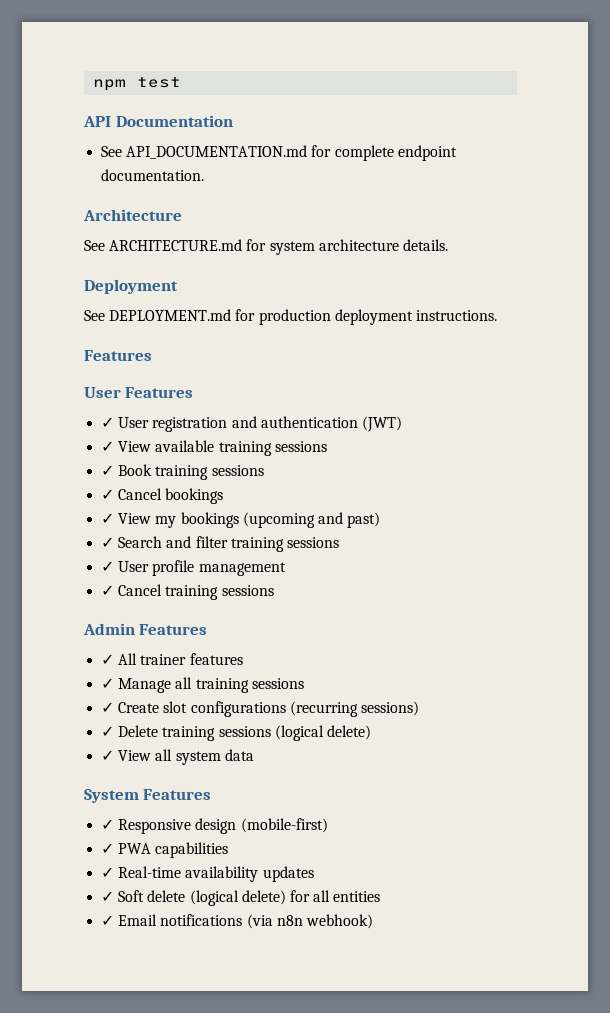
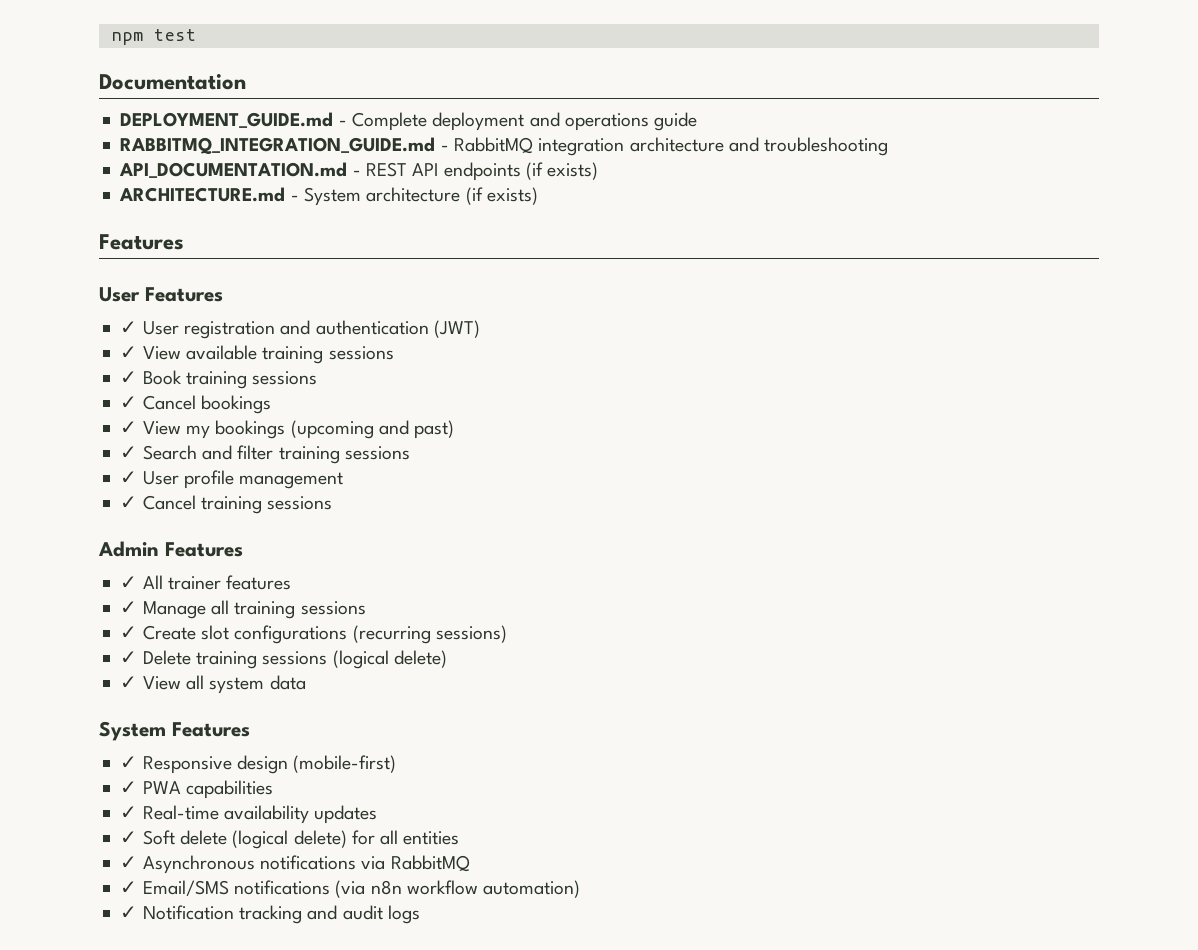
[83,116,111,127] API -> (196, 35) none
[101,145,457,161] [101,169,205,181] [83,209,182,221] [84,239,448,255] [84,279,178,294] [84,309,497,325] See API_DOCUMENTATION.md for complete endpoint documentation. // Architecture // See ARCHITECTURE.md for system architecture details. // Deployment // See DEPLOYMENT.md for production deployment instructions. -> [120,112,698,131] [120,137,889,156] [119,162,599,181] [119,187,538,206] DEPLOYMENT_GUIDE.md - Complete deployment and operations guide // RABBITMQ_INTEGRATION_GUIDE.md - RabbitMQ integration architecture and troubleshooting // API_DOCUMENTATION.md - REST API endpoints (if exists) // ARCHITECTURE.md - System architecture (if exists)
[118,914,373,929] Email notifications (via n8n webhook) -> [142,855,470,874] [120,880,581,898] [120,905,420,924] Asynchronous notifications via RabbitMQ // ✓ Email/SMS notifications (via n8n workflow automation) // ✓ Notification tracking and audit logs

